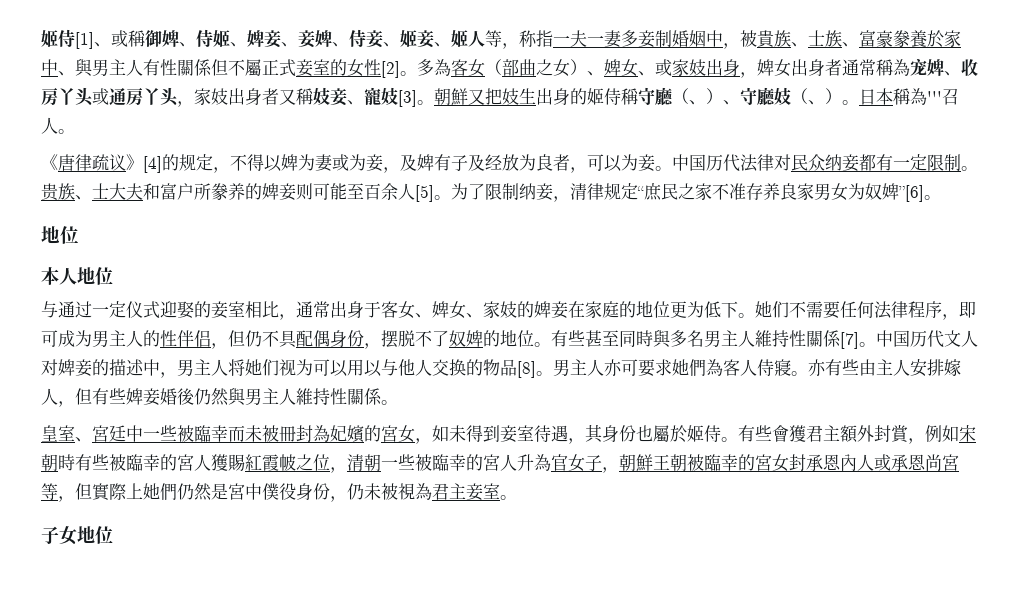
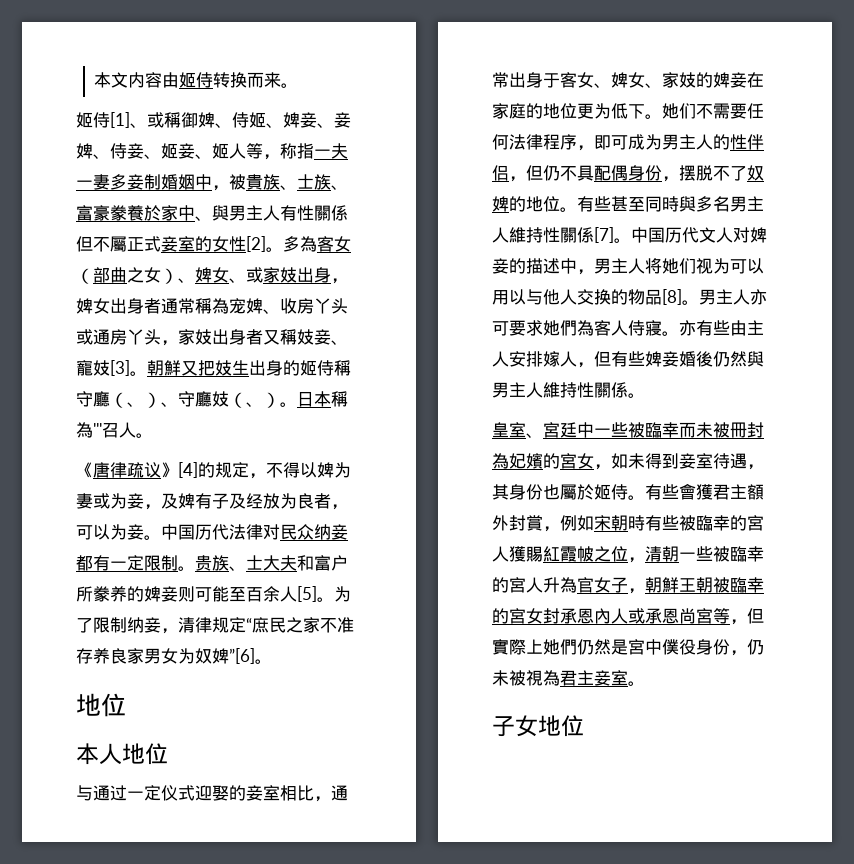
(41, 38) none -> [94,72,299,88] 本文内容由姬侍转换而来。 //

